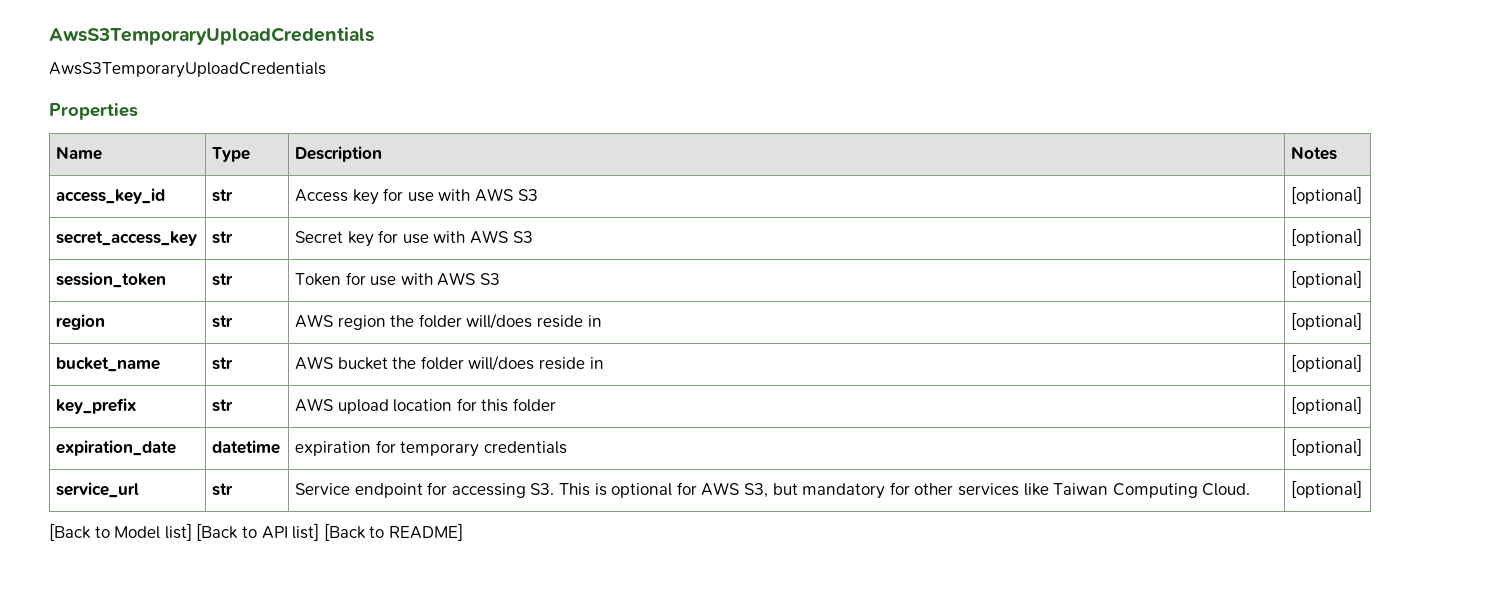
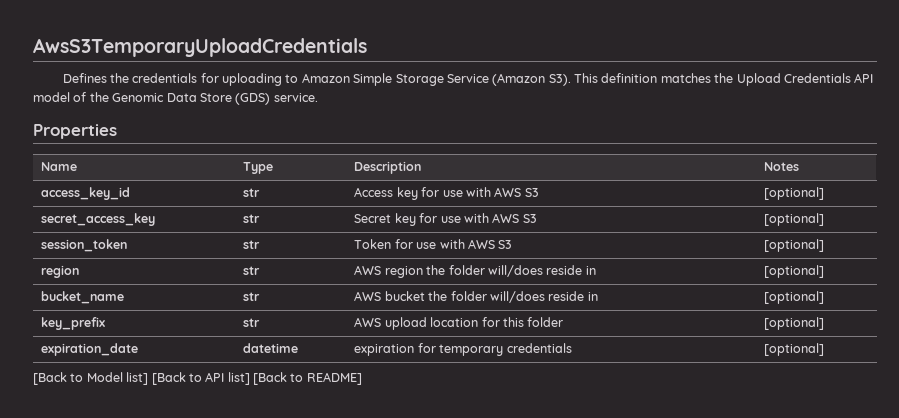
[49,27,374,45] [49,62,326,78] AwsS3TemporaryUploadCredentials // AwsS3TemporaryUploadCredentials -> [33,38,367,57] [62,73,874,86] [33,92,318,105] AwsS3TemporaryUploadCredentials // Defines the credentials for uploading to Amazon Simple Storage Service (Amazon S3). This definition matches the Upload Credentials API model of the Genomic Data Store (GDS) service.
[56,482,140,498] [212,483,234,496] [295,482,1251,499] [1291,480,1363,498] // service_url | str | Service endpoint for accessing S3. This is optional for AWS S3, but mandatory for other services like Taiwan Computing Cloud. | [optional] -> (825, 349) none

